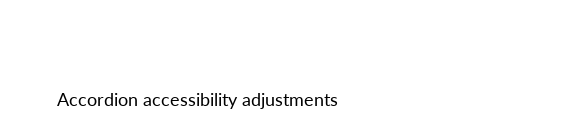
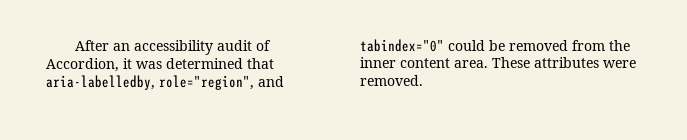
[57,93,338,109] Accordion accessibility adjustments -> [74,40,271,55] [46,58,274,72] [46,75,284,90] [360,39,630,52] [360,57,636,68] [360,75,423,86] After an accessibility audit of Accordion, it was determined that aria-labelledby, role="region", and tabindex="0" could be removed from the inner content area. These attributes were removed.

